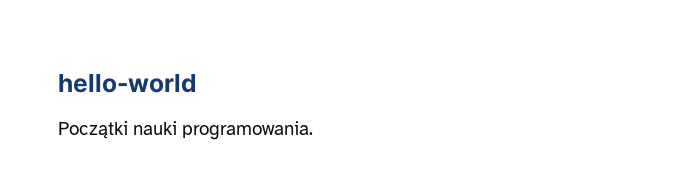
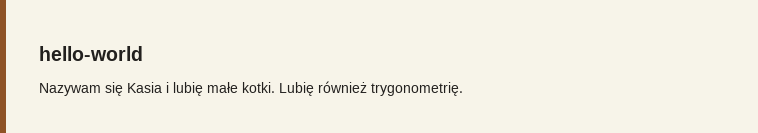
[58,121,314,140] Początki nauki programowania. -> [39,81,463,96] Nazywam się Kasia i lubię małe kotki. Lubię również trygonometrię.

